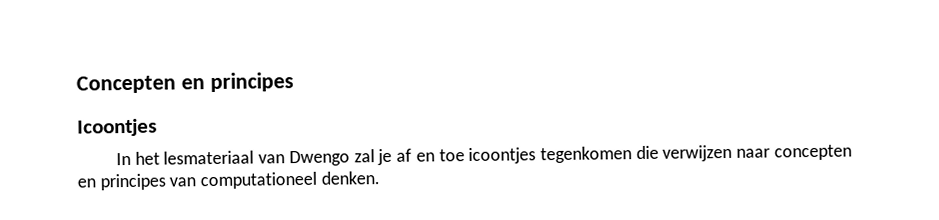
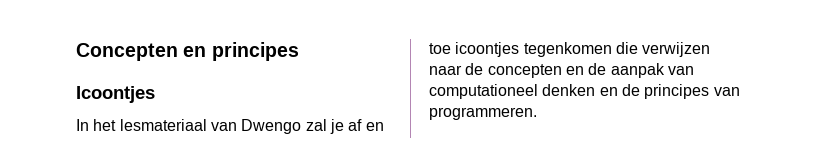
(771, 153) none -> [465,63,484,75] de
[99,171,380,191] principes van computationeel denken. -> [588,63,694,78] [429,84,740,99] [429,107,537,120] de aanpak van computationeel denken en de principes van programmeren.

